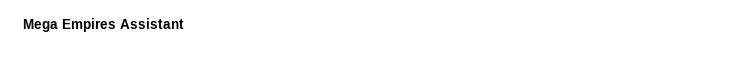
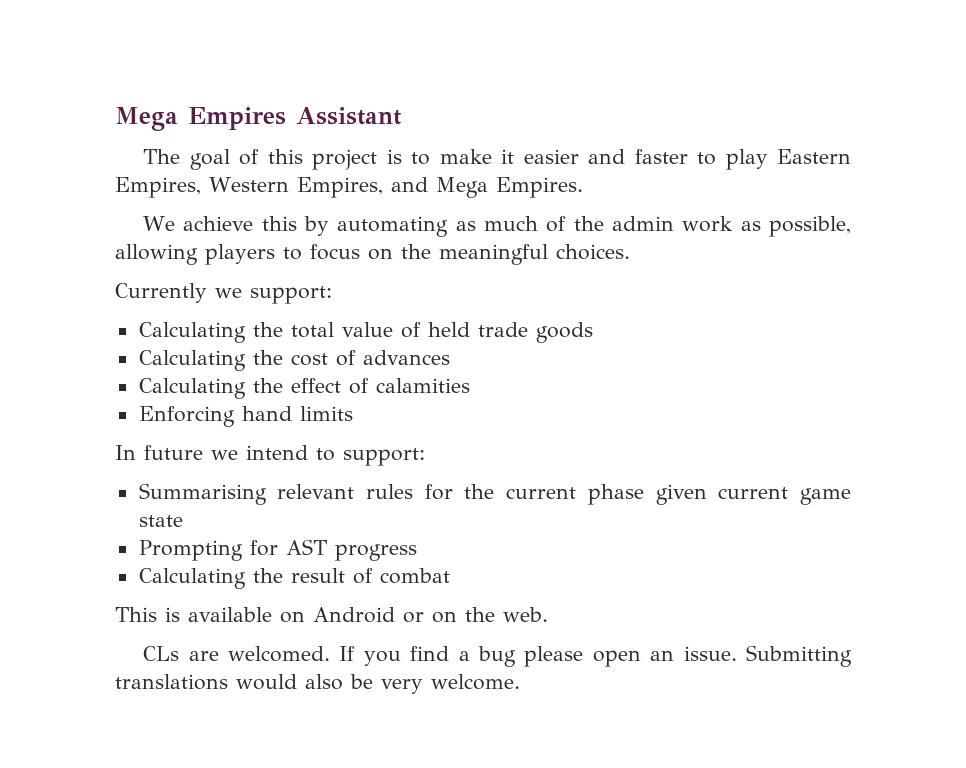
(184, 23) none -> [143,149,852,170] [115,177,583,198] [143,216,851,237] [115,244,630,265] [115,283,332,304] [138,322,593,343] [138,350,450,371] [138,378,470,399] [138,406,353,427] [115,445,425,466] [138,483,851,505] [138,515,183,527] [138,539,417,561] [138,568,450,589] [115,607,548,623] [143,645,852,667] [115,674,520,694] // The goal of this project is to make it easier and faster to play Eastern Empires, Western Empires, and Mega Empires. // We achieve this by automating as much of the admin work as possible, allowing players to focus on the meaningful choices. // Currently we support: // Calculating the total value of held trade goods // Calculating the cost of advances // Calculating the effect of calamities // Enforcing hand limits // In future we intend to support: // Summarising relevant rules for the current phase given current game state // Prompting for AST progress // Calculating the result of combat // This is available on Android or on the web. // CLs are welcomed. If you find a bug please open an issue. Submitting translations would also be very welcome.

